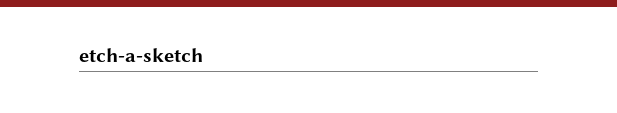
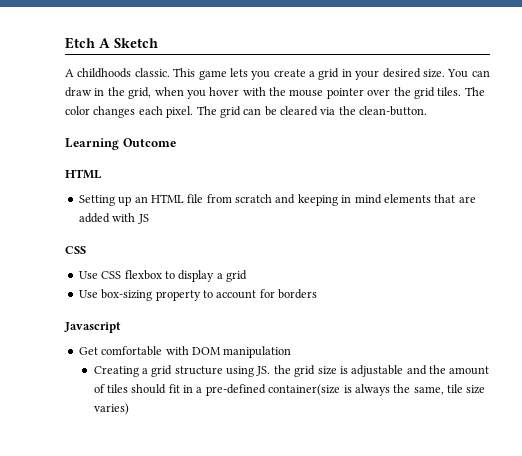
[79,48,203,62] etch-a-sketch -> [65,37,158,49] [65,68,490,80] [65,87,485,99] [65,106,428,118] [65,138,176,150] [65,169,101,179] [78,194,476,206] [78,213,149,224] [65,246,86,254] [78,270,247,282] [78,289,317,301] [64,322,121,333] [78,346,292,358] [93,365,490,377] [93,384,486,396] [93,403,129,415] Etch A Sketch // A childhoods classic. This game lets you create a grid in your desired size. You can draw in the grid, when you hover with the mouse pointer over the grid tiles. The color changes each pixel. The grid can be cleared via the clean-button. // Learning Outcome // HTML // Setting up an HTML file from scratch and keeping in mind elements that are added with JS // CSS // Use CSS flexbox to display a grid // Use box-sizing property to account for borders // Javascript // Get comfortable with DOM manipulation // Creating a grid structure using JS. the grid size is adjustable and the amount of tiles should fit in a pre-defined container(size is always the same, tile size varies)

